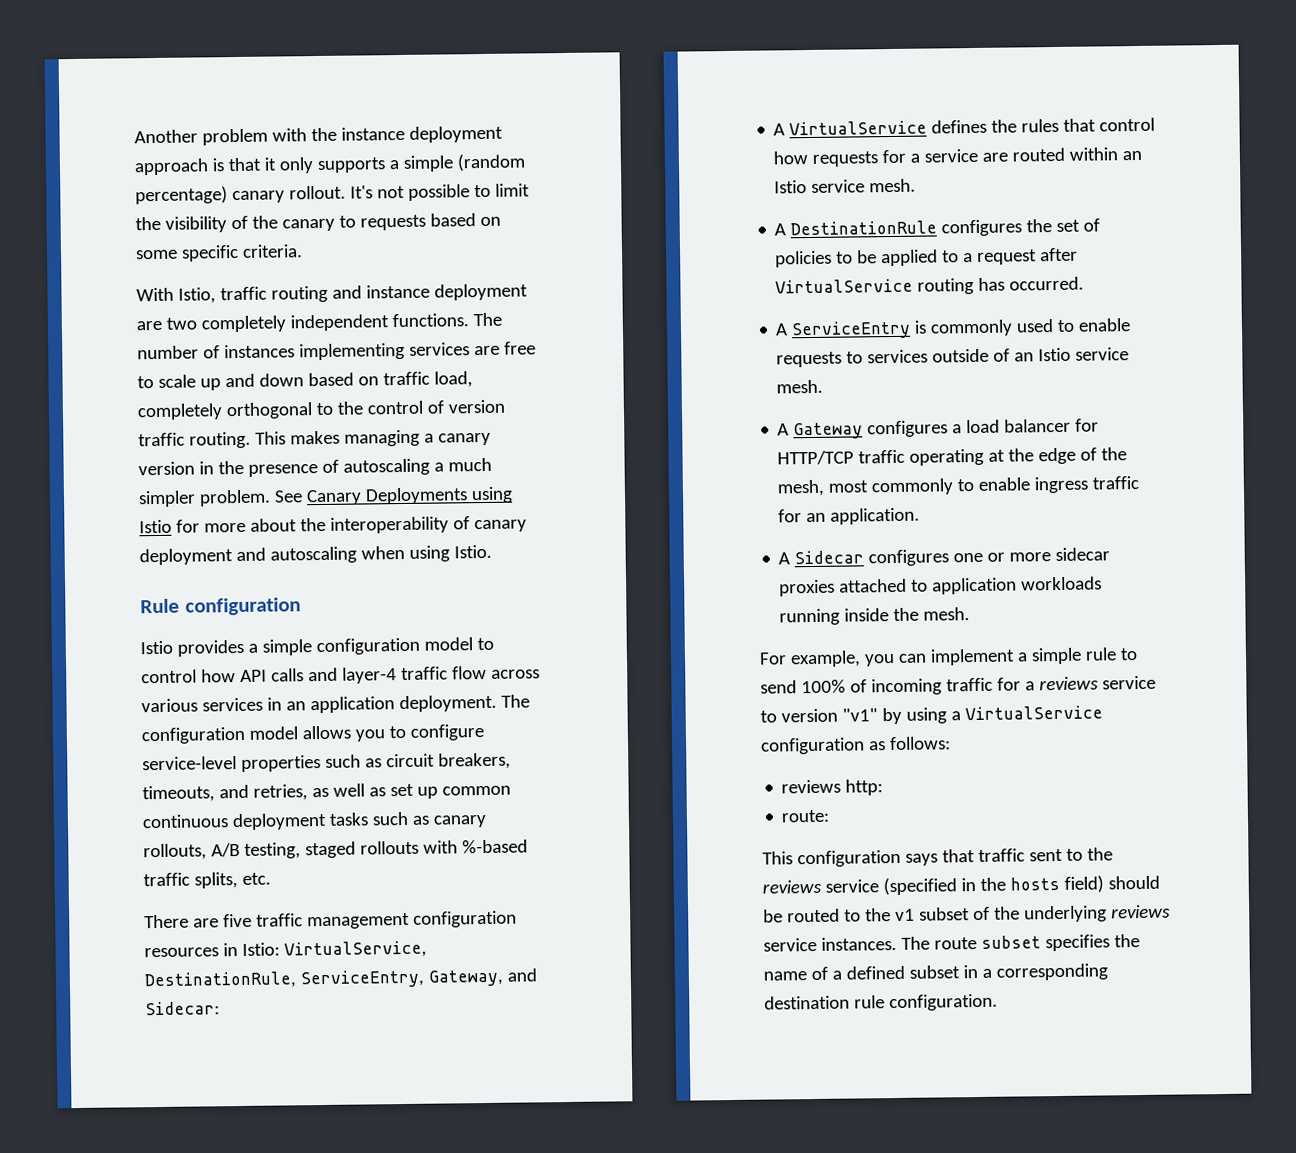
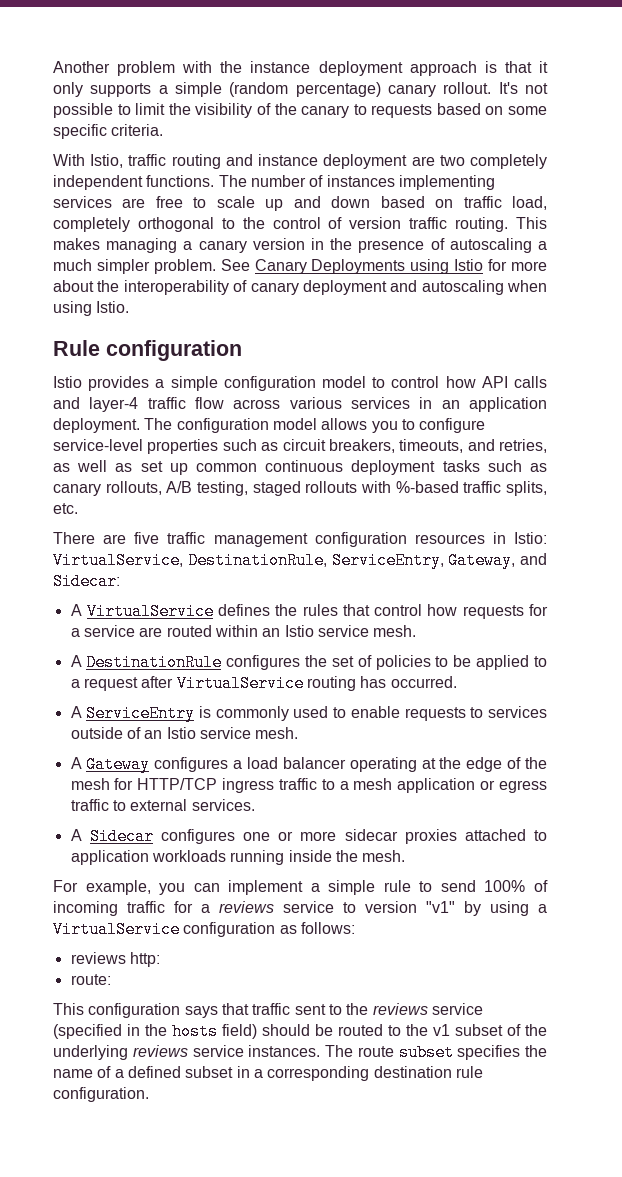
[1075,418,1100,432] [777,449,906,466] for HTTP/TCP traffic -> (346, 763) none
[777,475,1140,497] [778,507,921,525] mesh, most commonly to enable ingress traffic for an application. -> [70,778,547,793] [70,799,255,811] mesh for HTTP/TCP ingress traffic to a mesh application or egress traffic to external services.

